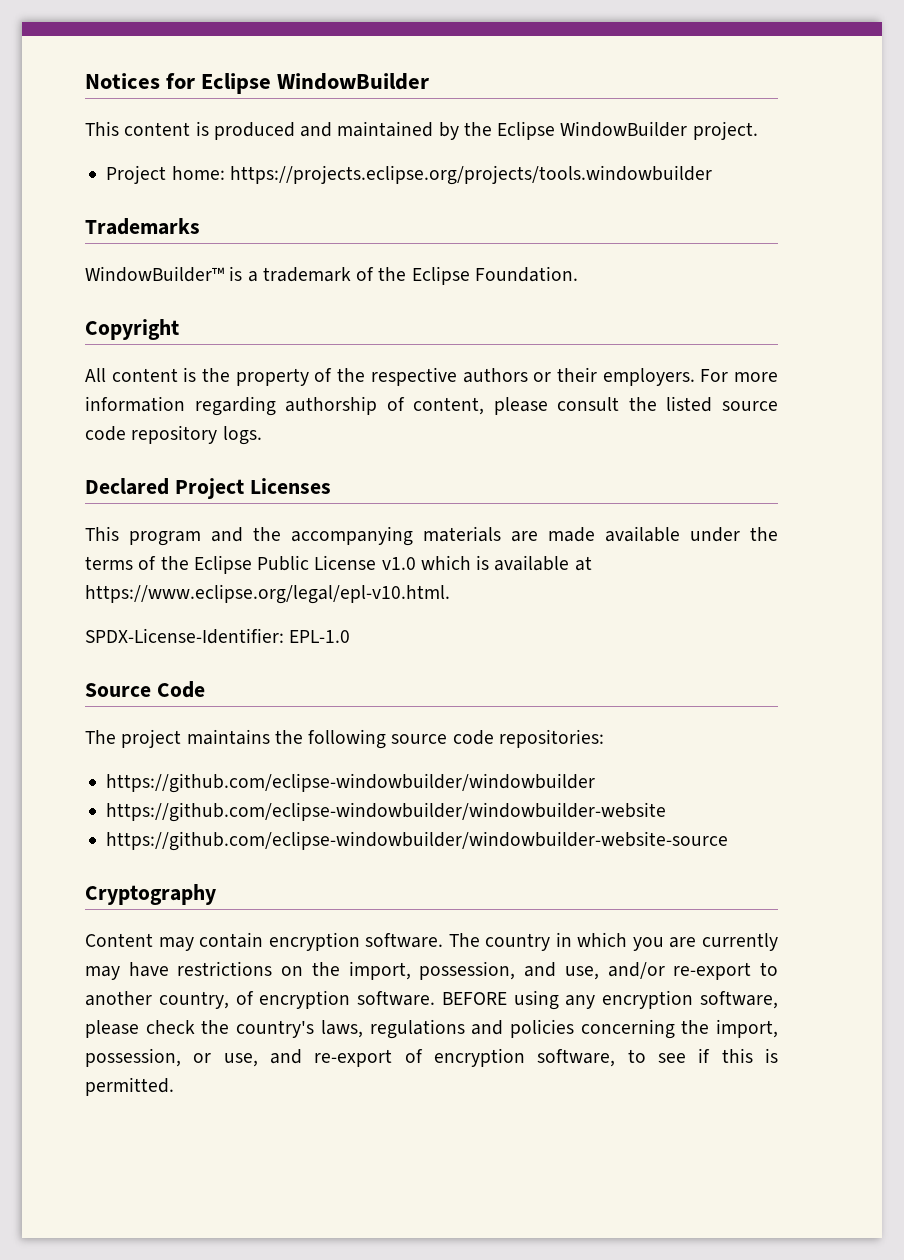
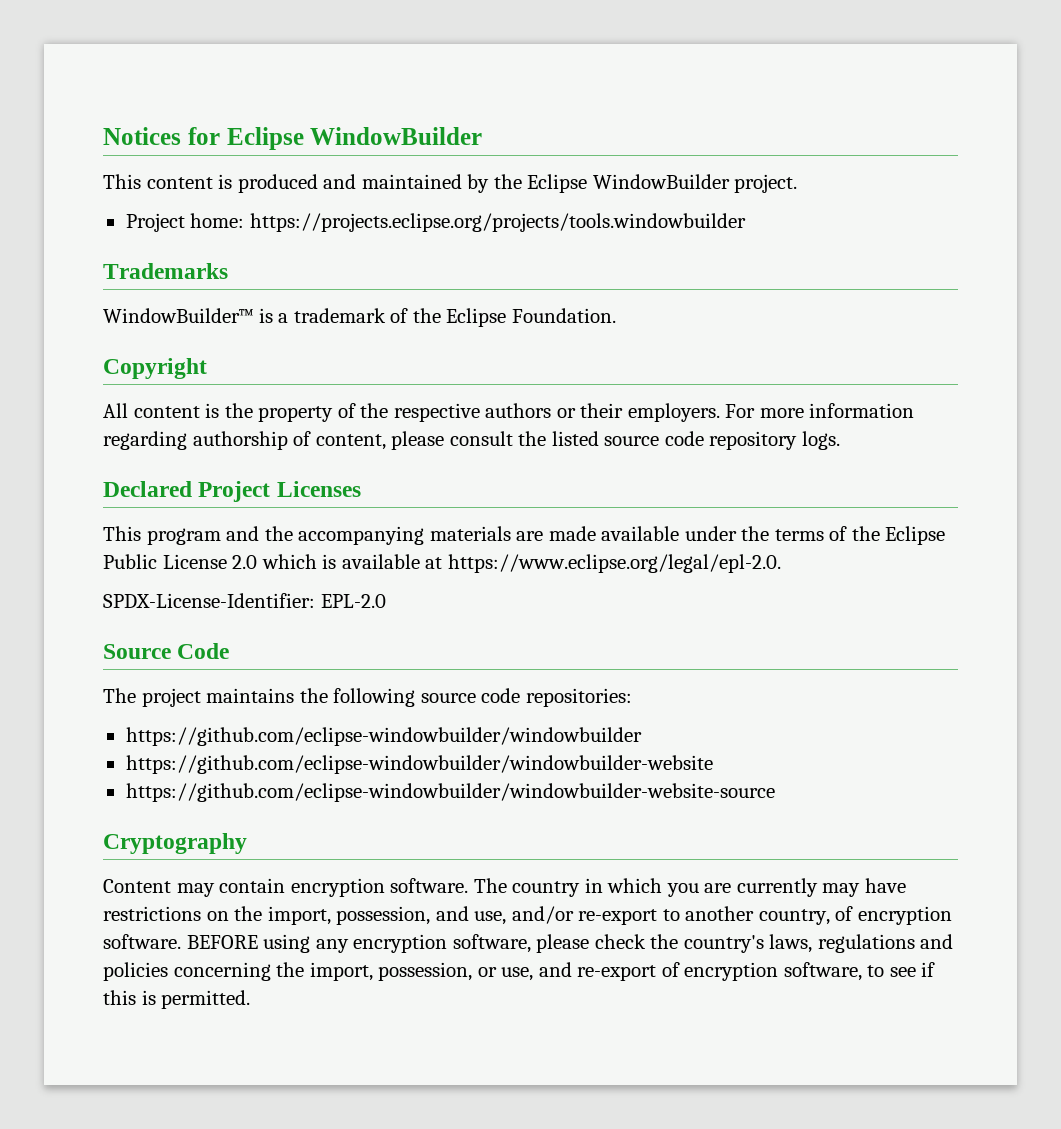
[381,557,416,570] v1.0 -> [232,555,258,569] 2.0
[85,584,450,604] https://www.eclipse.org/legal/epl-v10.html. -> [447,554,781,573] https://www.eclipse.org/legal/epl-2.0.
[289,630,351,643] EPL-1.0 -> [320,594,386,608] EPL-2.0

